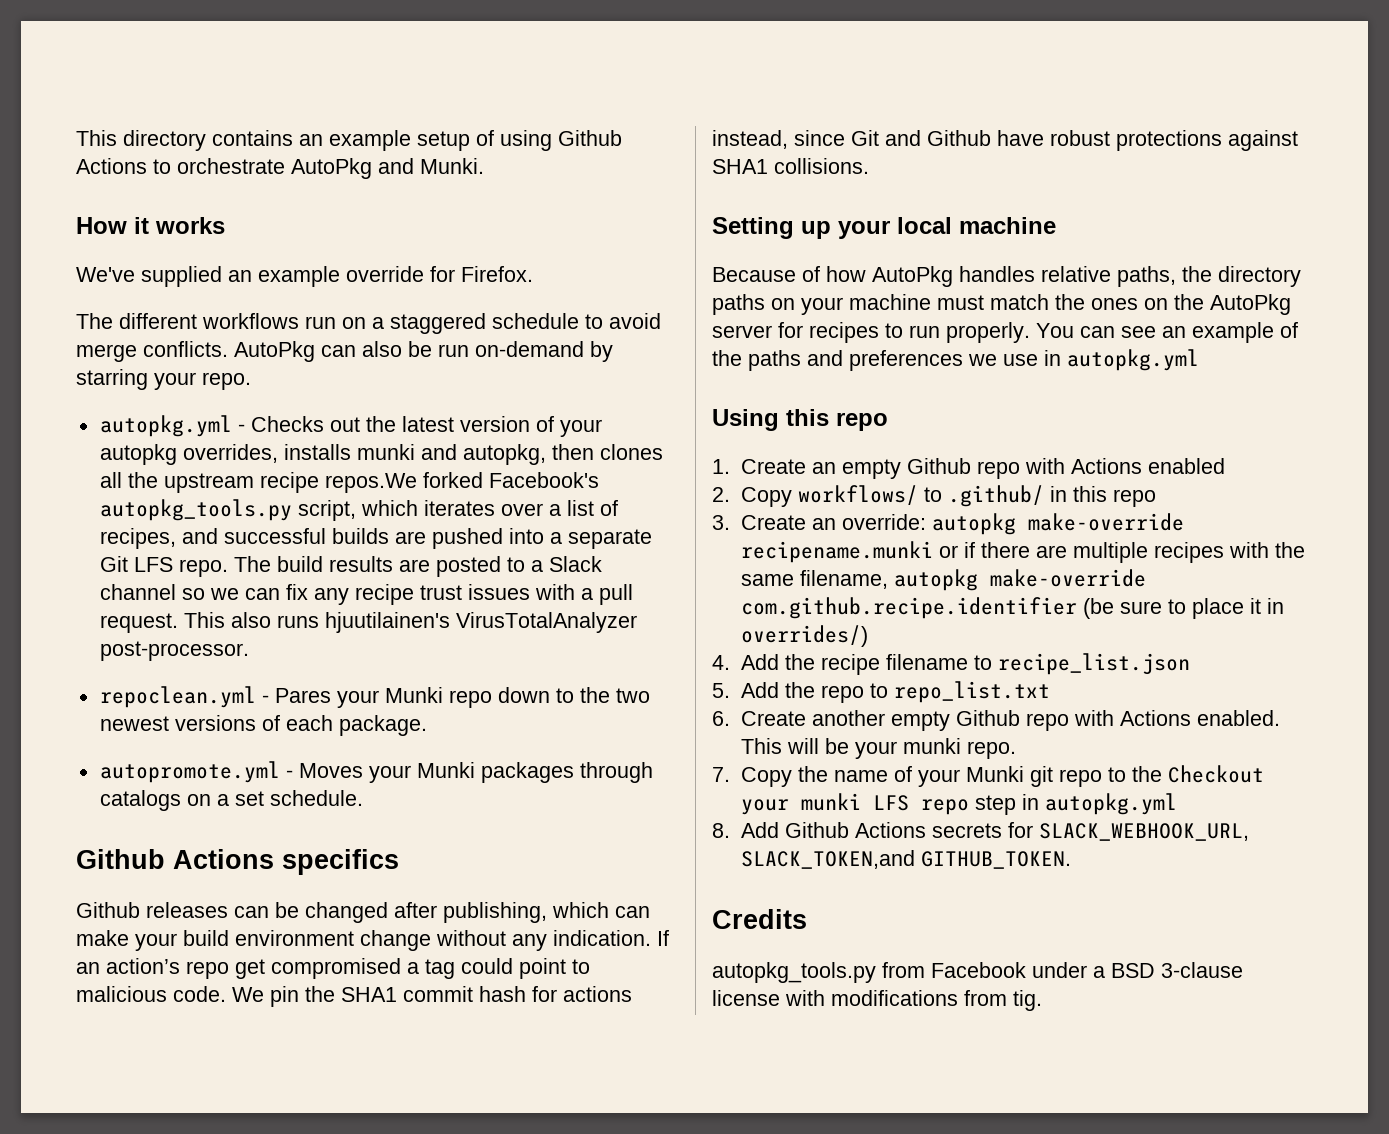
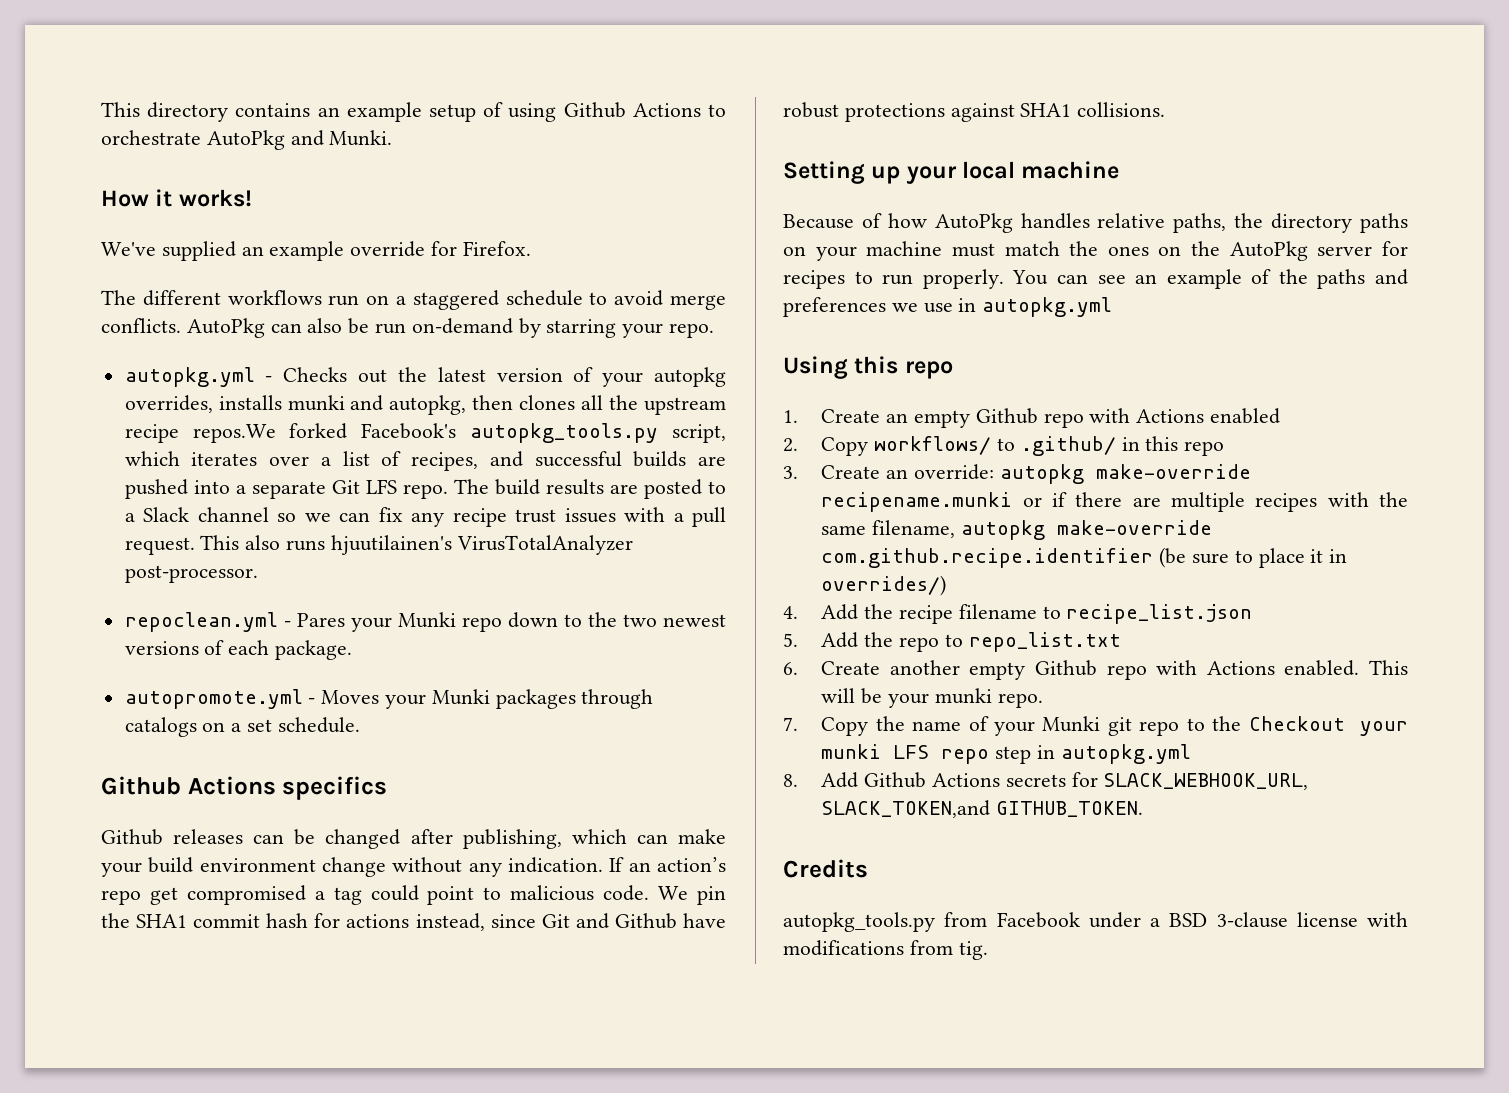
[155,217,225,234] works -> [178,189,252,207] works!

